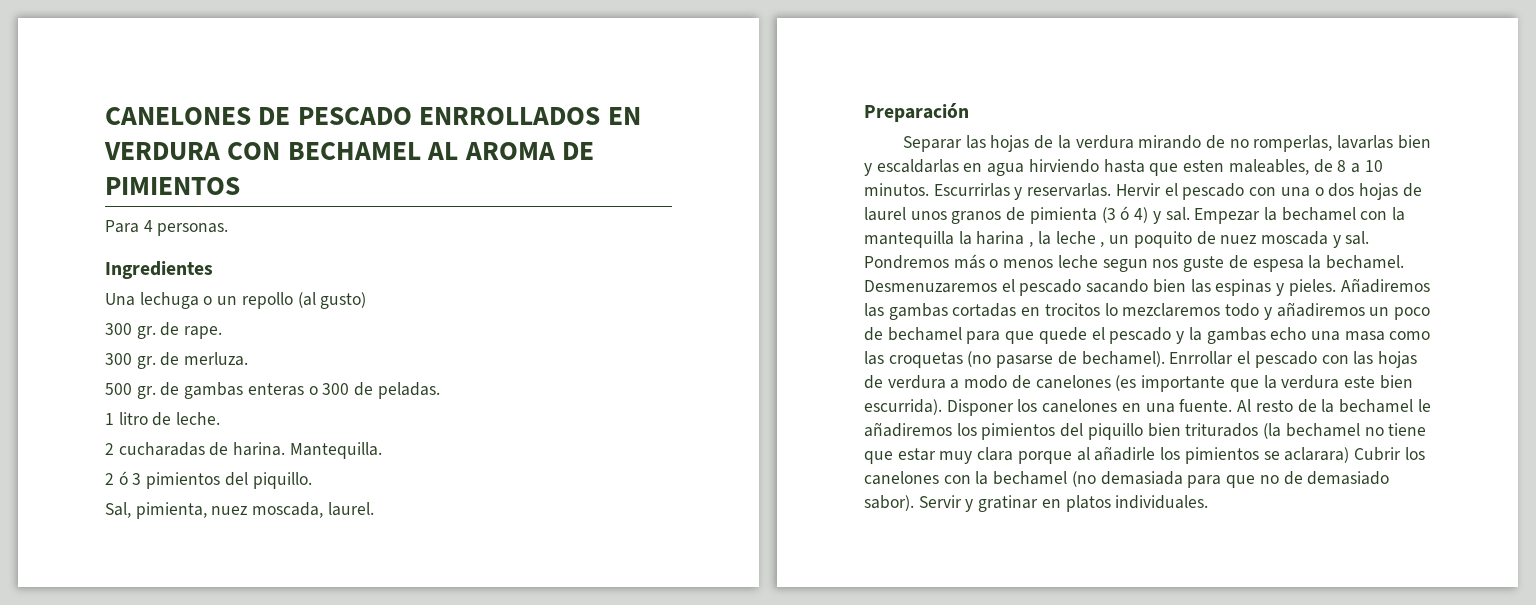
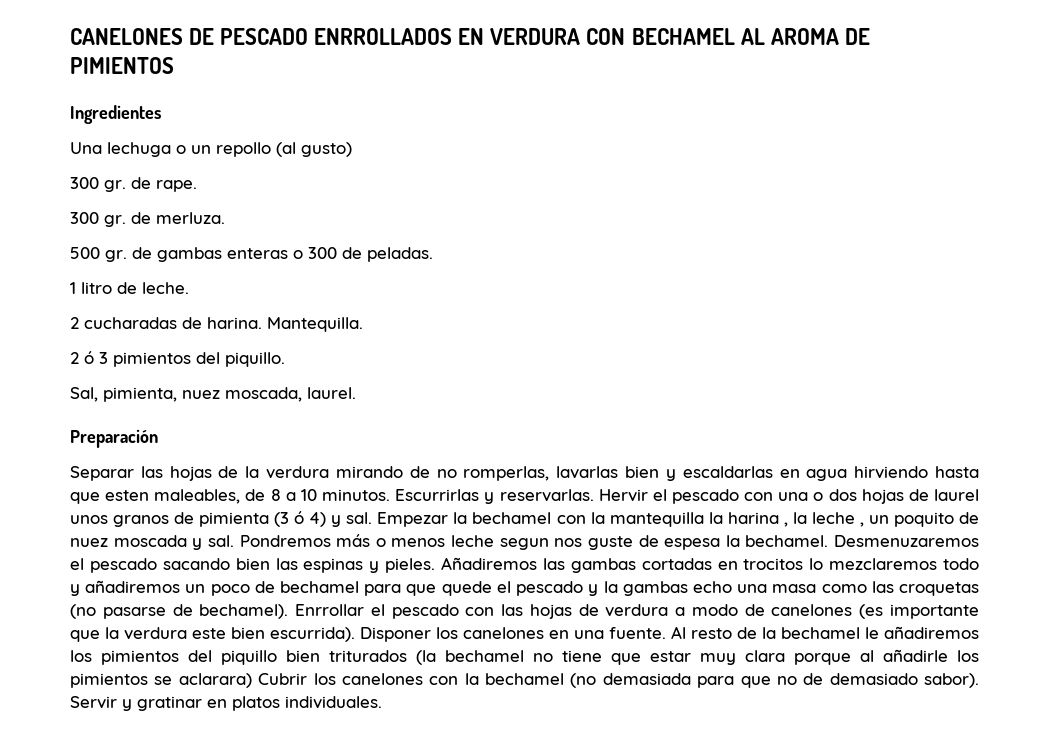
[105,220,229,236] // Para 4 personas. -> (174, 65) none

